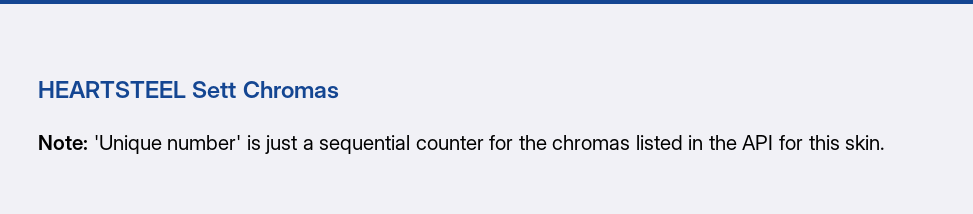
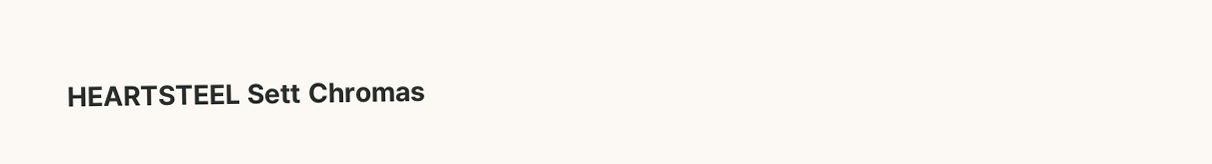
[38,135,886,154] // Note: 'Unique number' is just a sequential counter for the chromas listed in the API for this skin. -> (426, 92) none

